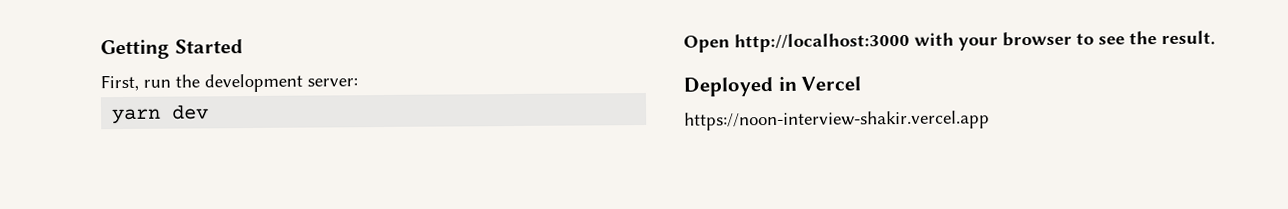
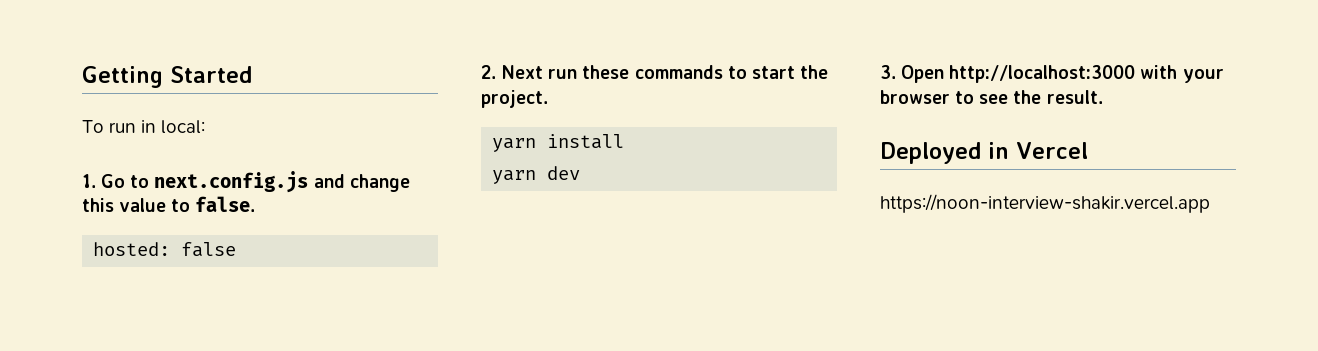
[100,73,358,93] First, run the development server: -> [82,120,206,134] [82,171,410,193] [82,196,256,212] [93,242,237,257] [481,65,828,79] [481,90,548,108] [492,134,625,152] To run in local: // 1. Go to next.config.js and change this value to false. // hosted: false // 2. Next run these commands to start the project. // yarn install
(210, 112) none -> [880,65,896,79] 3.

